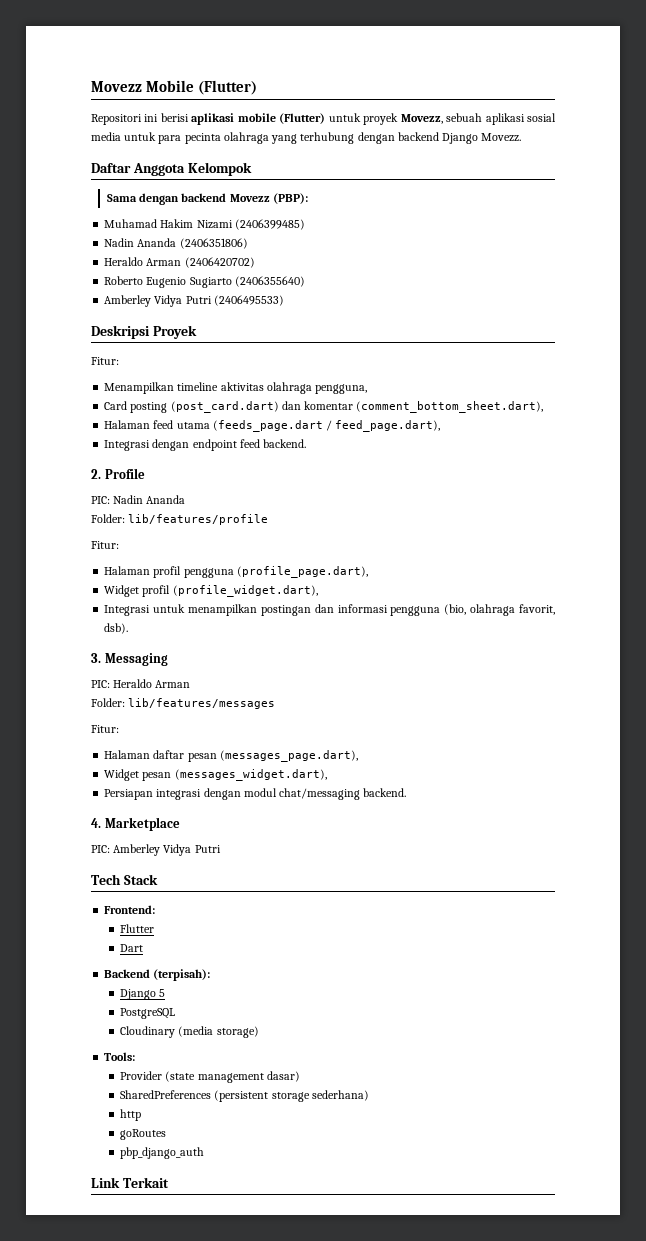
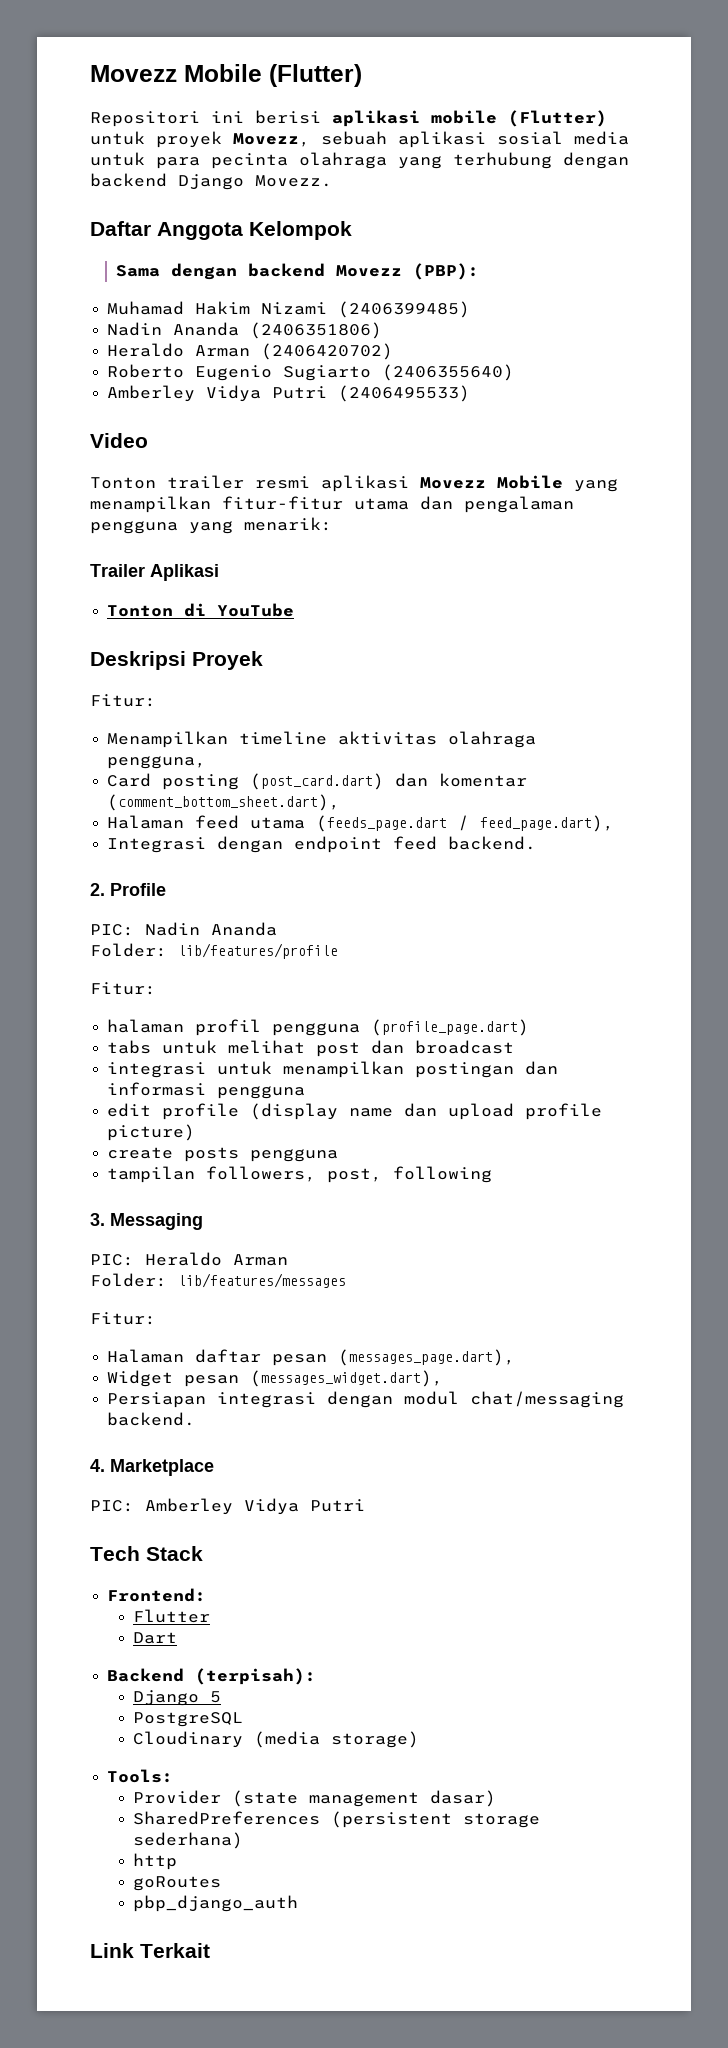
(284, 300) none -> [90,433,148,448] [90,475,618,492] [90,496,574,513] [90,517,332,534] [90,564,219,581] [107,603,295,617] // Video // Tonton trailer resmi aplikasi Movezz Mobile yang menampilkan fitur-fitur utama dan pengalaman pengguna yang menarik: // Trailer Aplikasi // Tonton di YouTube
[104,566,151,575] Halaman -> [107,1019,185,1033] halaman
[236,566,368,578] [104,585,318,597] [104,605,151,616] (profile_page.dart), // Widget profil (profile_widget.dart), // Integrasi -> [371,1019,530,1036] [107,1040,515,1057] [107,1062,207,1078] (profile_page.dart) // tabs untuk melihat post dan broadcast // integrasi
[444,604,555,616] [104,623,129,634] (bio, olahraga favorit, dsb). -> [107,1103,603,1120] [107,1124,196,1141] [107,1147,339,1162] [107,1166,493,1183] // edit profile (display name dan upload profile picture) // create posts pengguna // tampilan followers, post, following

